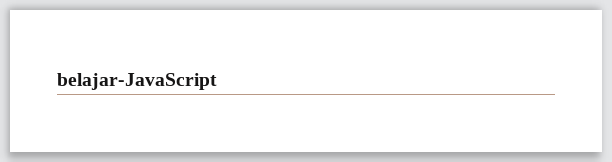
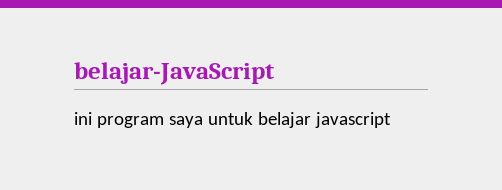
(217, 81) none -> [74,112,391,128] // ini program saya untuk belajar javascript

